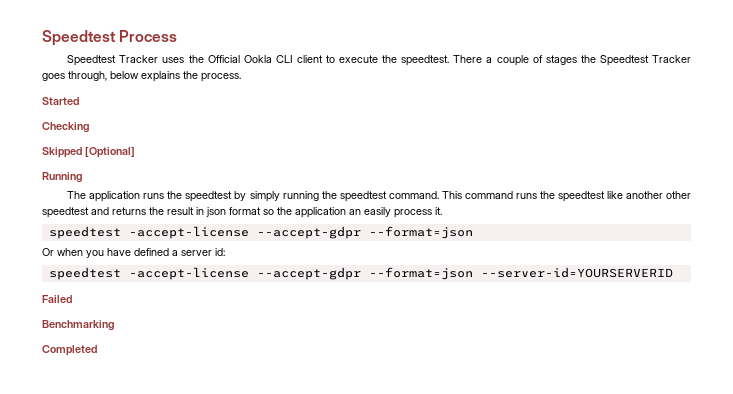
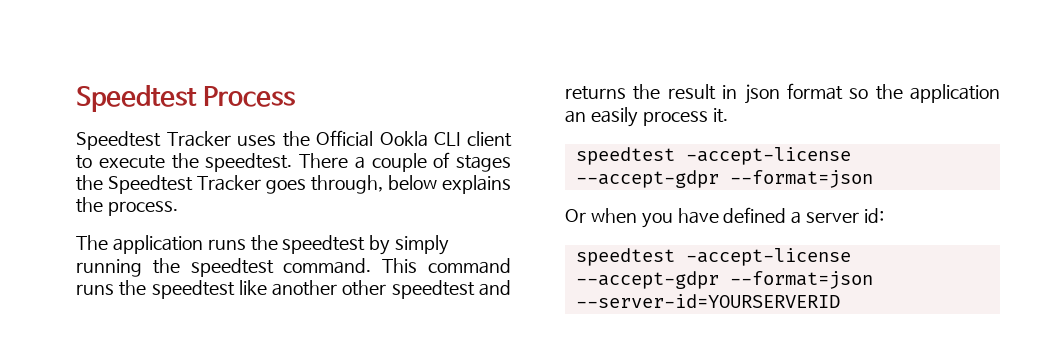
[42,97,79,105] [42,122,89,133] [42,146,135,158] [42,172,82,183] // Started // Checking // Skipped [Optional] // Running -> (178, 208) none
[42,295,72,303] [42,320,114,331] [42,345,97,356] // Failed // Benchmarking // Completed -> (840, 301) none

